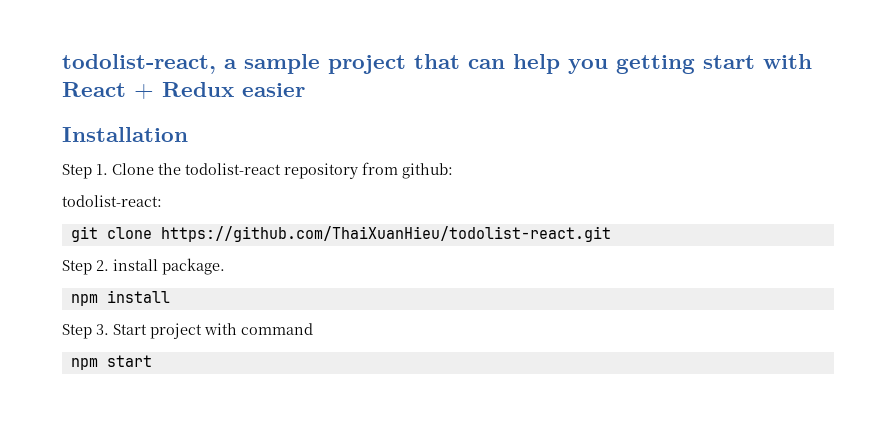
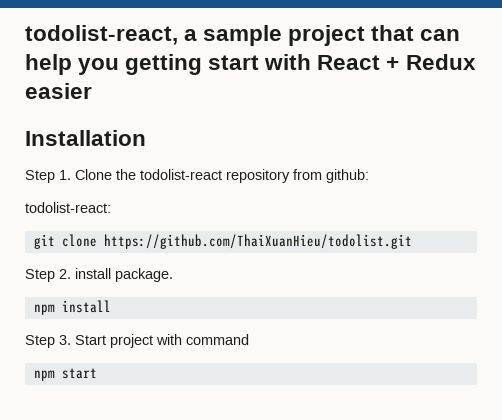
[160,226,611,242] https://github.com/ThaiXuanHieu/todolist-react.git -> [103,234,412,249] https://github.com/ThaiXuanHieu/todolist.git

